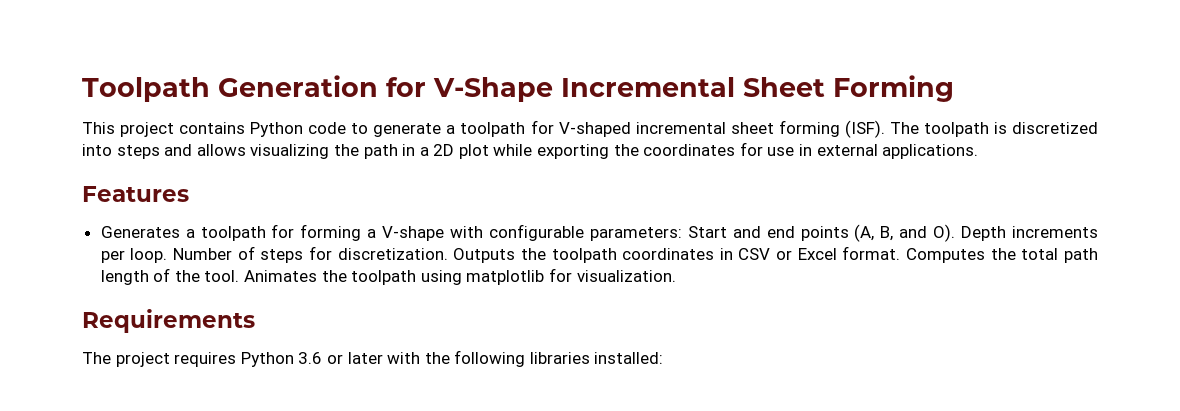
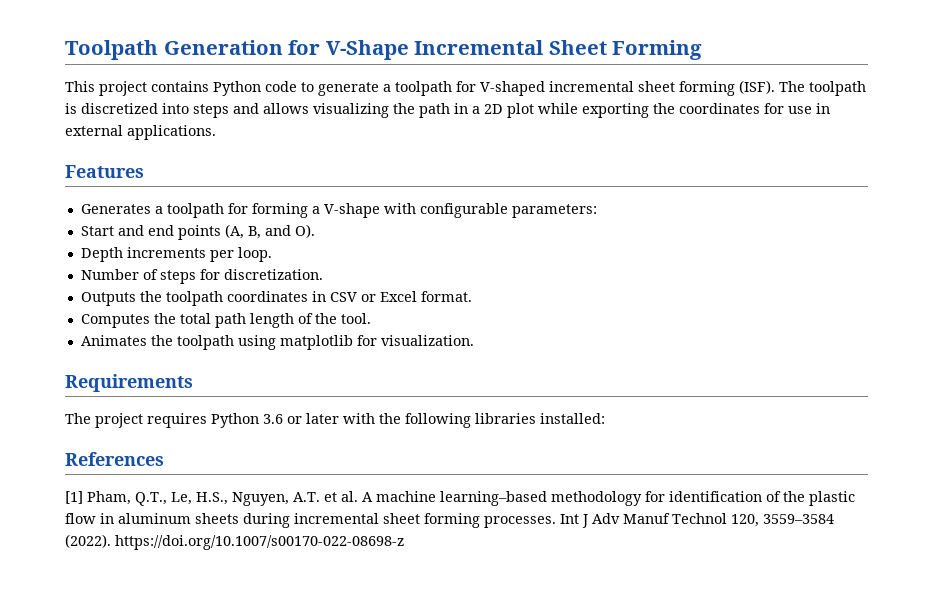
(682, 234) none -> (597, 211) //
(956, 233) none -> (315, 231) //
(168, 255) none -> (272, 254) //
(448, 254) none -> (323, 274) //
(901, 253) none -> (472, 296) //
(240, 276) none -> (371, 318) //
(664, 358) none -> [65,452,164,466] [65,491,855,506] [65,513,834,528] [65,534,404,550] // References // [1] Pham, Q.T., Le, H.S., Nguyen, A.T. et al. A machine learning–based methodology for identification of the plastic flow in aluminum sheets during incremental sheet forming processes. Int J Adv Manuf Technol 120, 3559–3584 (2022). https://doi.org/10.1007/s00170-022-08698-z

